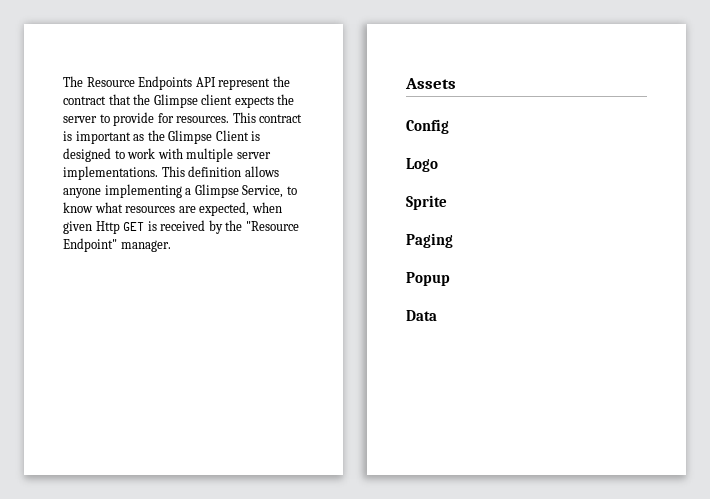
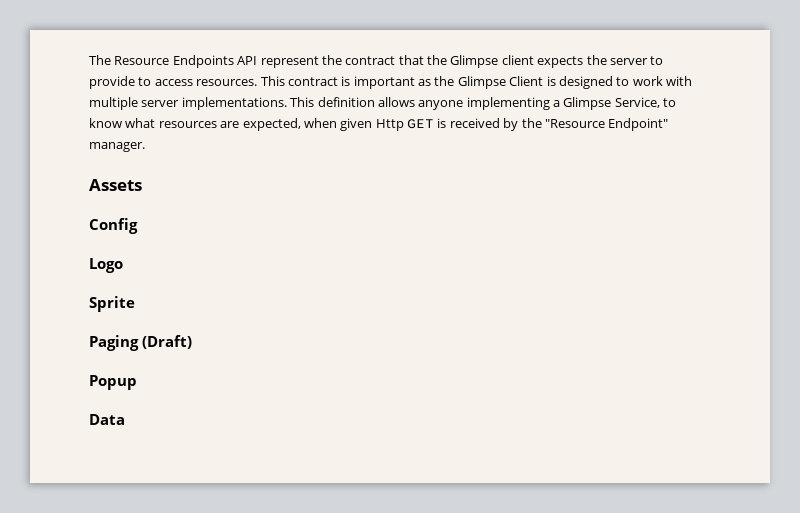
[157,113,174,123] for -> [138,77,193,86] to access
(453, 240) none -> [142,335,192,349] (Draft)

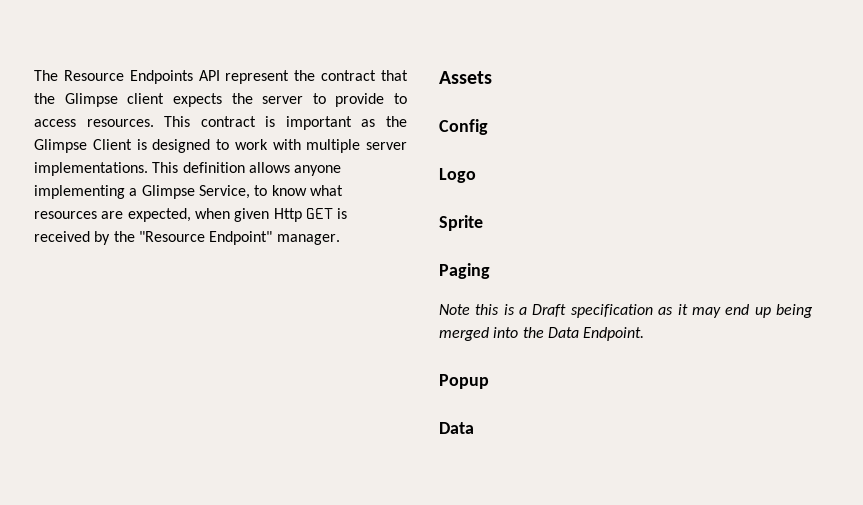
[142,335,192,349] (Draft) -> [439,304,813,318] [439,327,645,341] // Note this is a Draft specification as it may end up being merged into the Data Endpoint.

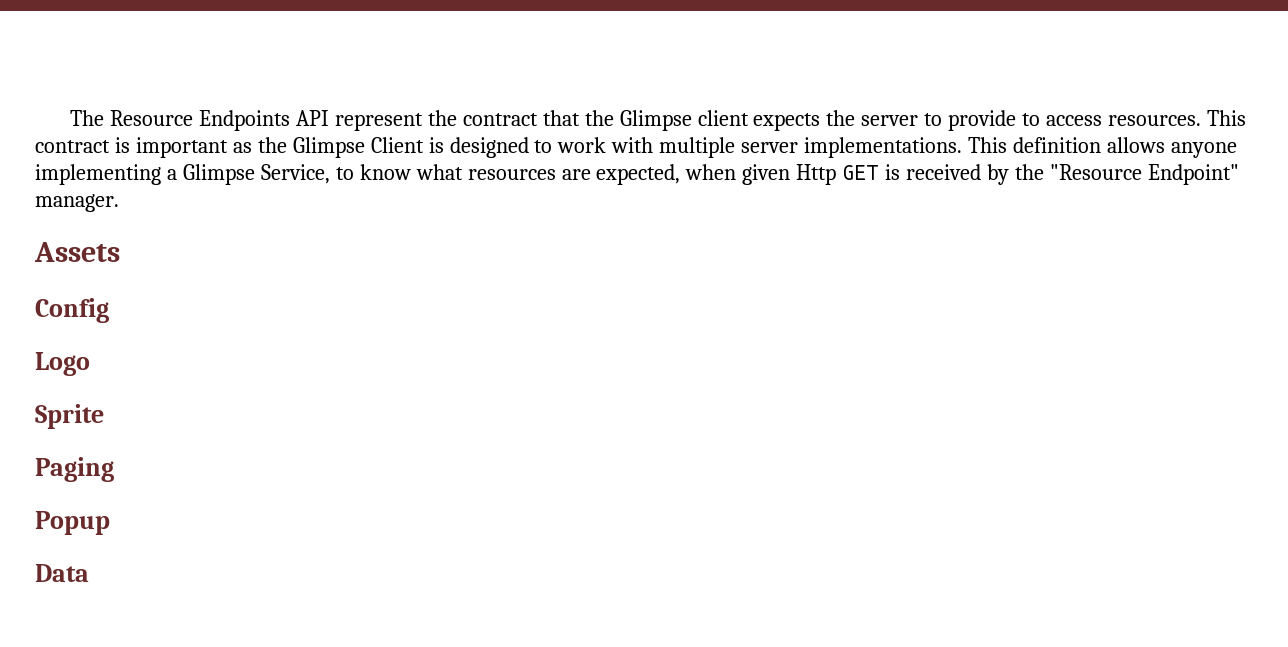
[439,304,813,318] [439,327,645,341] // Note this is a Draft specification as it may end up being merged into the Data Endpoint. -> (114, 469) none

